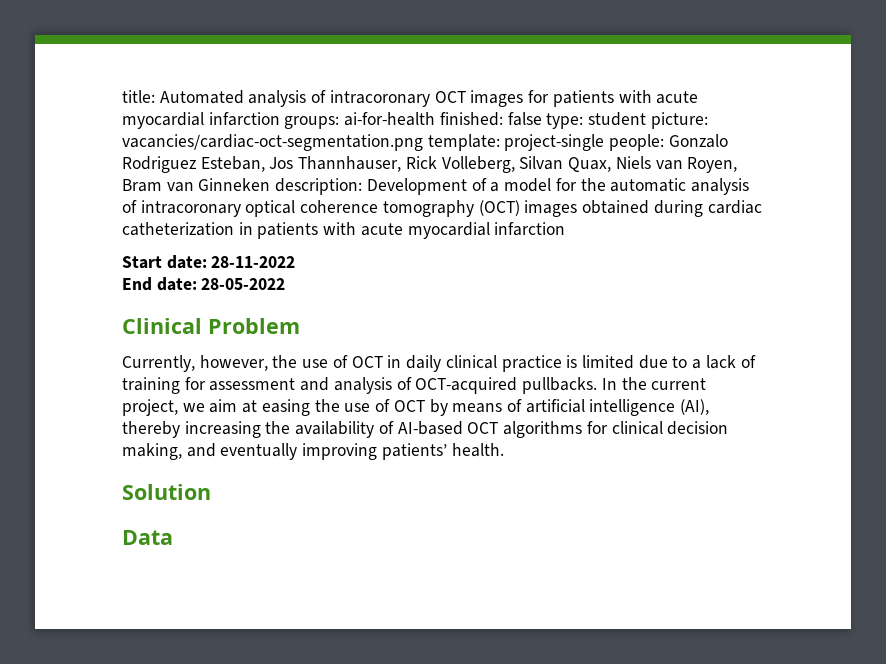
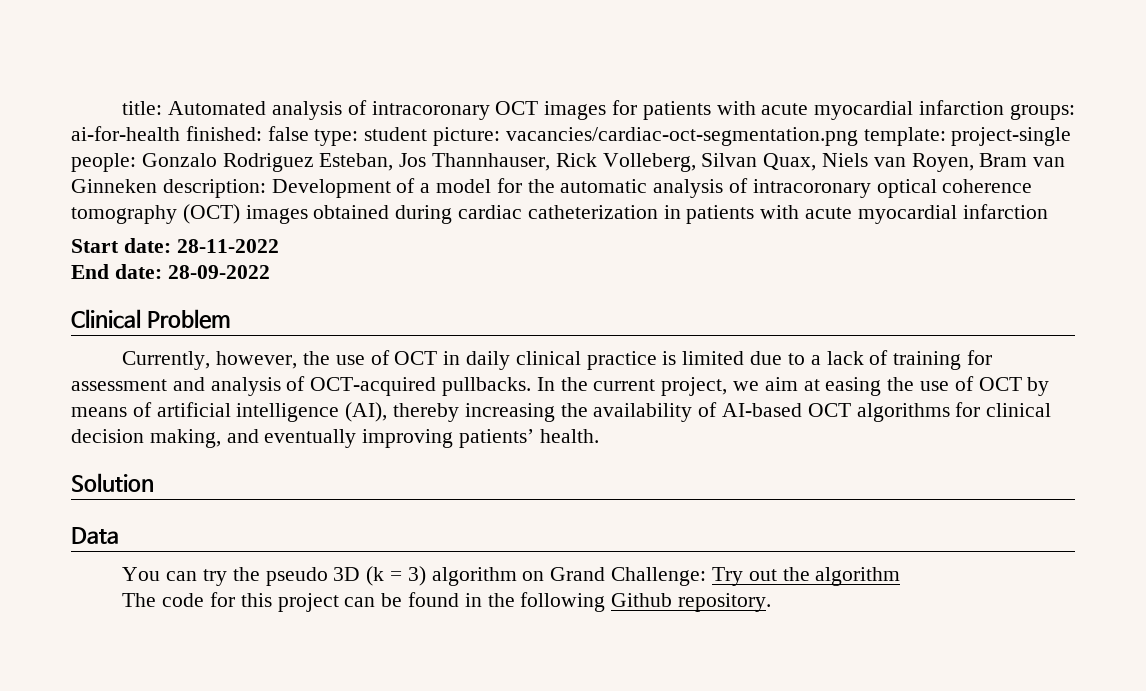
[201,278,286,290] 28-05-2022 -> [167,265,270,279] 28-09-2022
(173, 537) none -> [122,566,901,586] [122,592,772,612] // You can try the pseudo 3D (k = 3) algorithm on Grand Challenge: Try out the algorithm // The code for this project can be found in the following Github repository.

